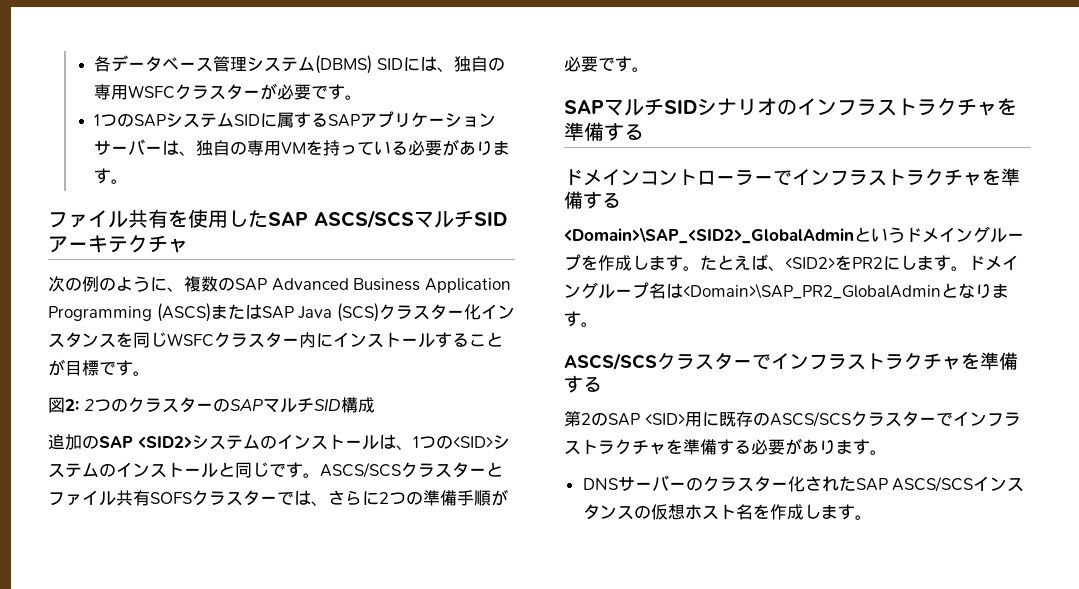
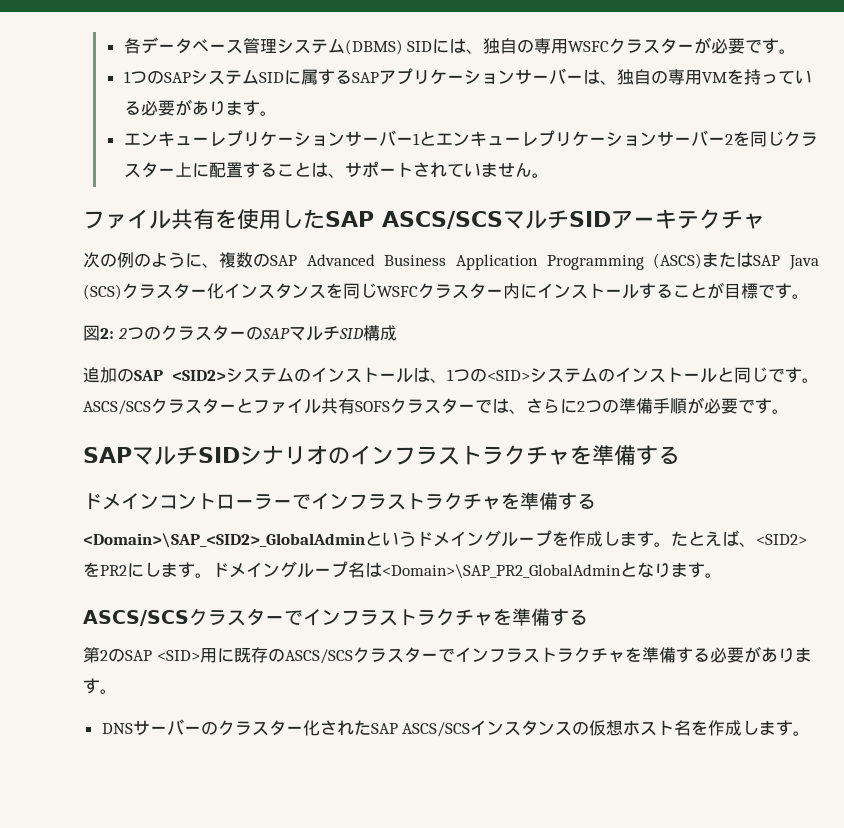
(129, 181) none -> [123,130,818,147] [123,161,549,178] // エンキューレプリケーションサーバー1とエンキューレプリケーションサーバー2を同じクラスター上に配置することは、サポートされていません。

